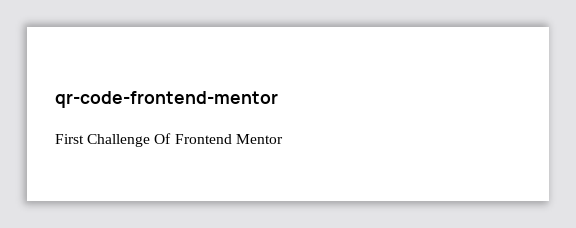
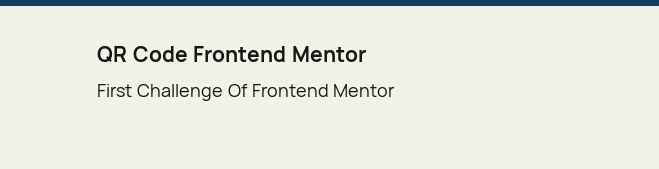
[55,91,278,108] qr-code-frontend-mentor -> [97,46,367,63] QR Code Frontend Mentor

